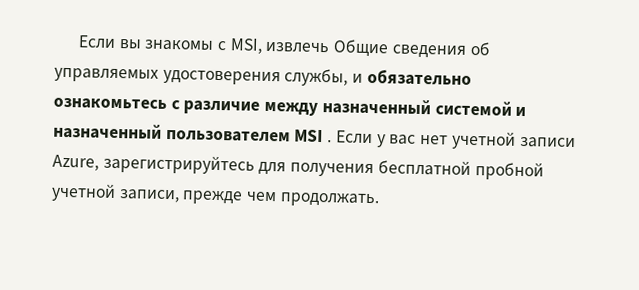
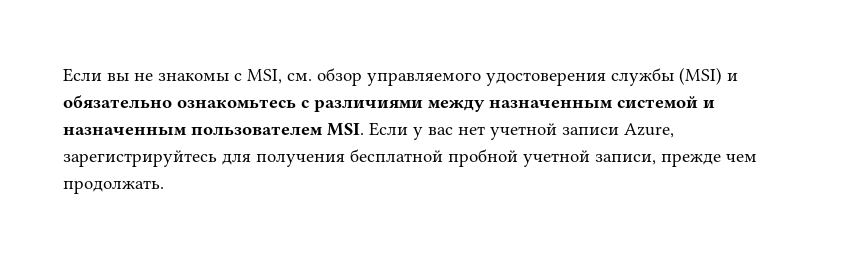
(142, 44) none -> [134,73,153,81] не
[265,39,491,59] [54,67,472,87] [53,97,527,117] [53,122,333,143] извлечь Общие сведения об управляемых удостоверения службы, и обязательно ознакомьтесь с различие между назначенный системой и назначенный пользователем MSI . -> [287,67,738,86] [63,95,715,112] [63,123,364,136] см. обзор управляемого удостоверения службы (MSI) и обязательно ознакомьтесь с различиями между назначенным системой и назначенным пользователем MSI.

